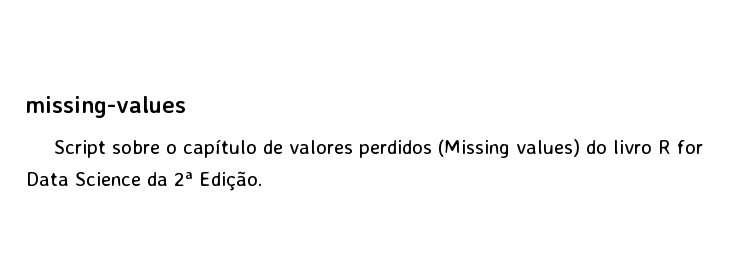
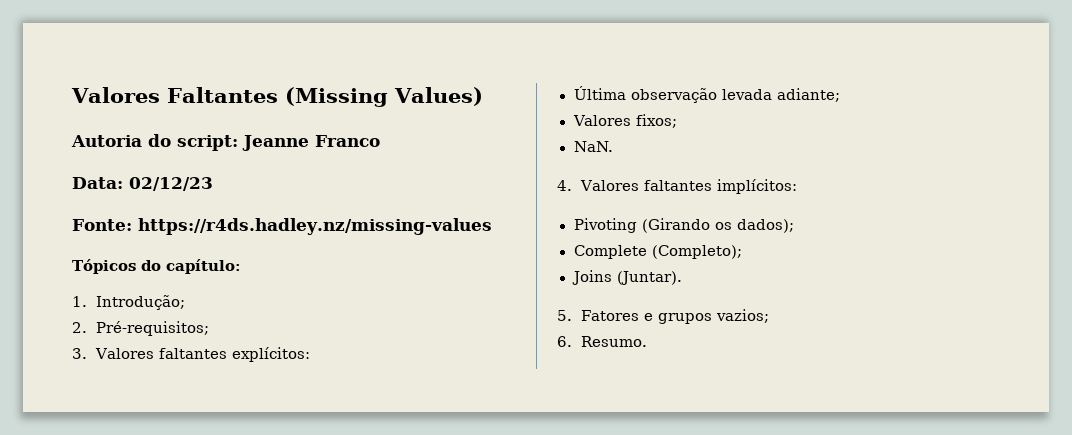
[26,96,186,118] [54,139,704,158] [26,171,262,191] missing-values // Script sobre o capítulo de valores perdidos (Missing values) do livro R for Data Science da 2ª Edição. -> [71,87,483,107] [71,134,380,151] [72,177,213,191] [72,218,492,235] [72,259,241,274] [72,295,185,310] [72,321,209,336] [72,347,310,362] [573,86,840,103] [572,114,678,128] [573,141,614,152] [557,179,797,194] [573,218,794,233] [573,245,742,259] [571,270,682,285] [557,309,769,324] [557,336,647,347] Valores Faltantes (Missing Values) // Autoria do script: Jeanne Franco // Data: 02/12/23 // Fonte: https://r4ds.hadley.nz/missing-values // Tópicos do capítulo: // 1. Introdução; // 2. Pré-requisitos; // 3. Valores faltantes explícitos: // Última observação levada adiante; // Valores fixos; // NaN. // 4. Valores faltantes implícitos: // Pivoting (Girando os dados); // Complete (Completo); // Joins (Juntar). // 5. Fatores e grupos vazios; // 6. Resumo.

